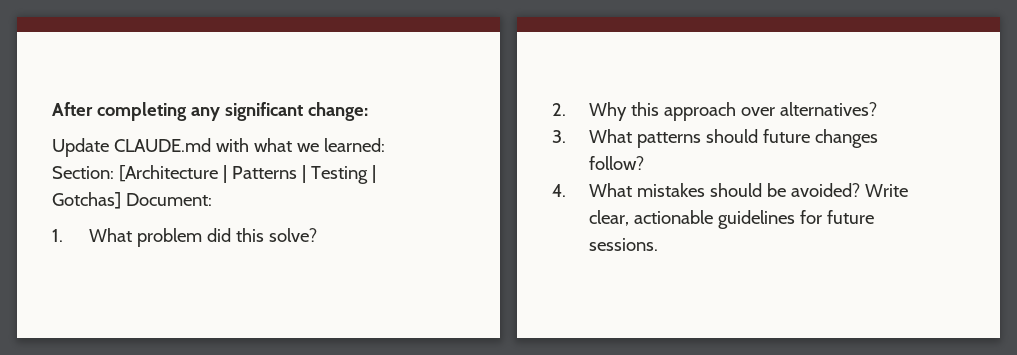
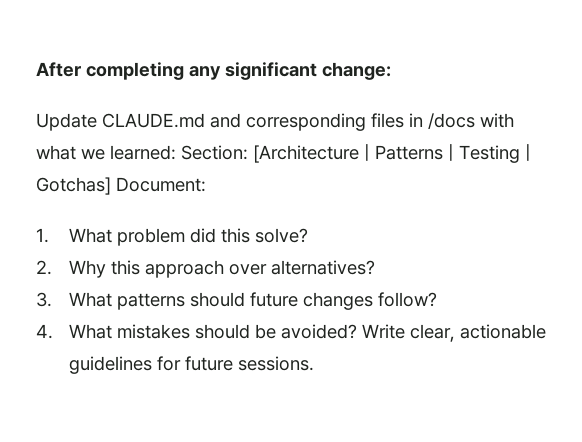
(211, 145) none -> [210,113,475,131] and corresponding files in /docs

